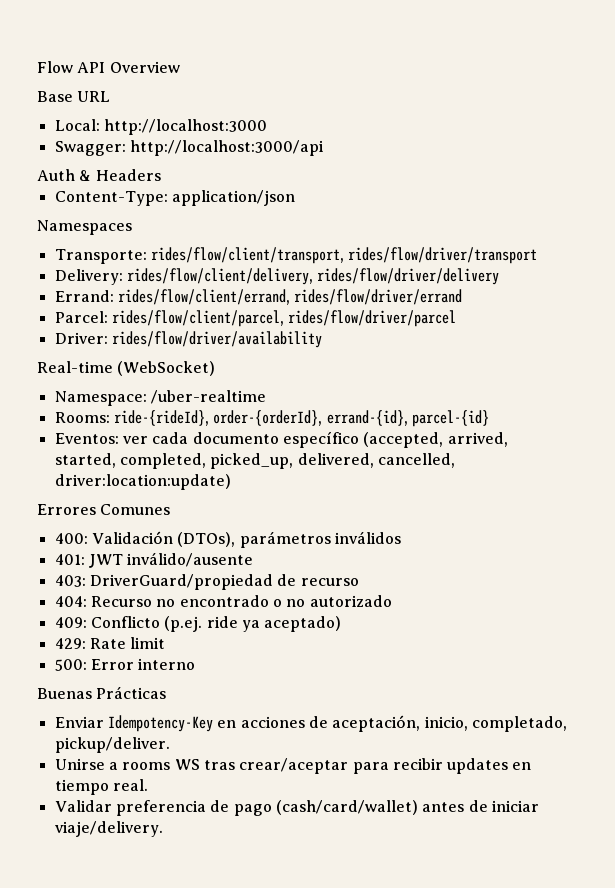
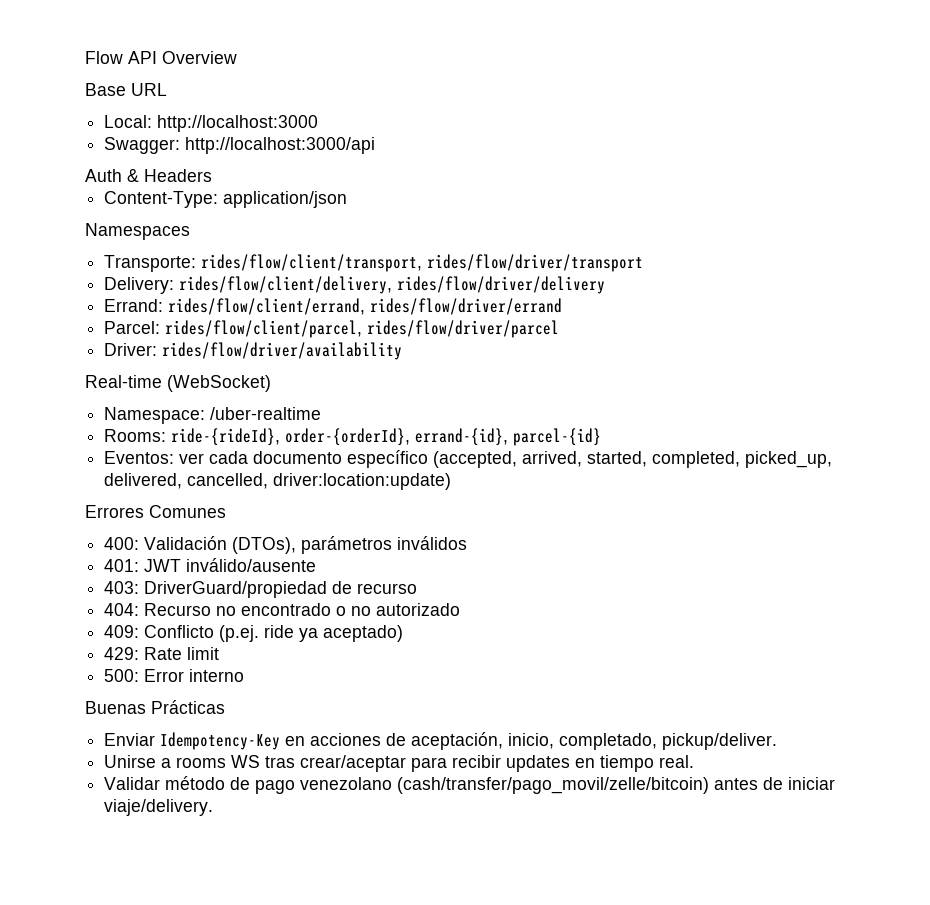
[115,800,206,816] preferencia -> [165,776,226,790] método
[275,800,418,815] (cash/card/wallet) -> [300,777,710,794] venezolano (cash/transfer/pago_movil/zelle/bitcoin)

